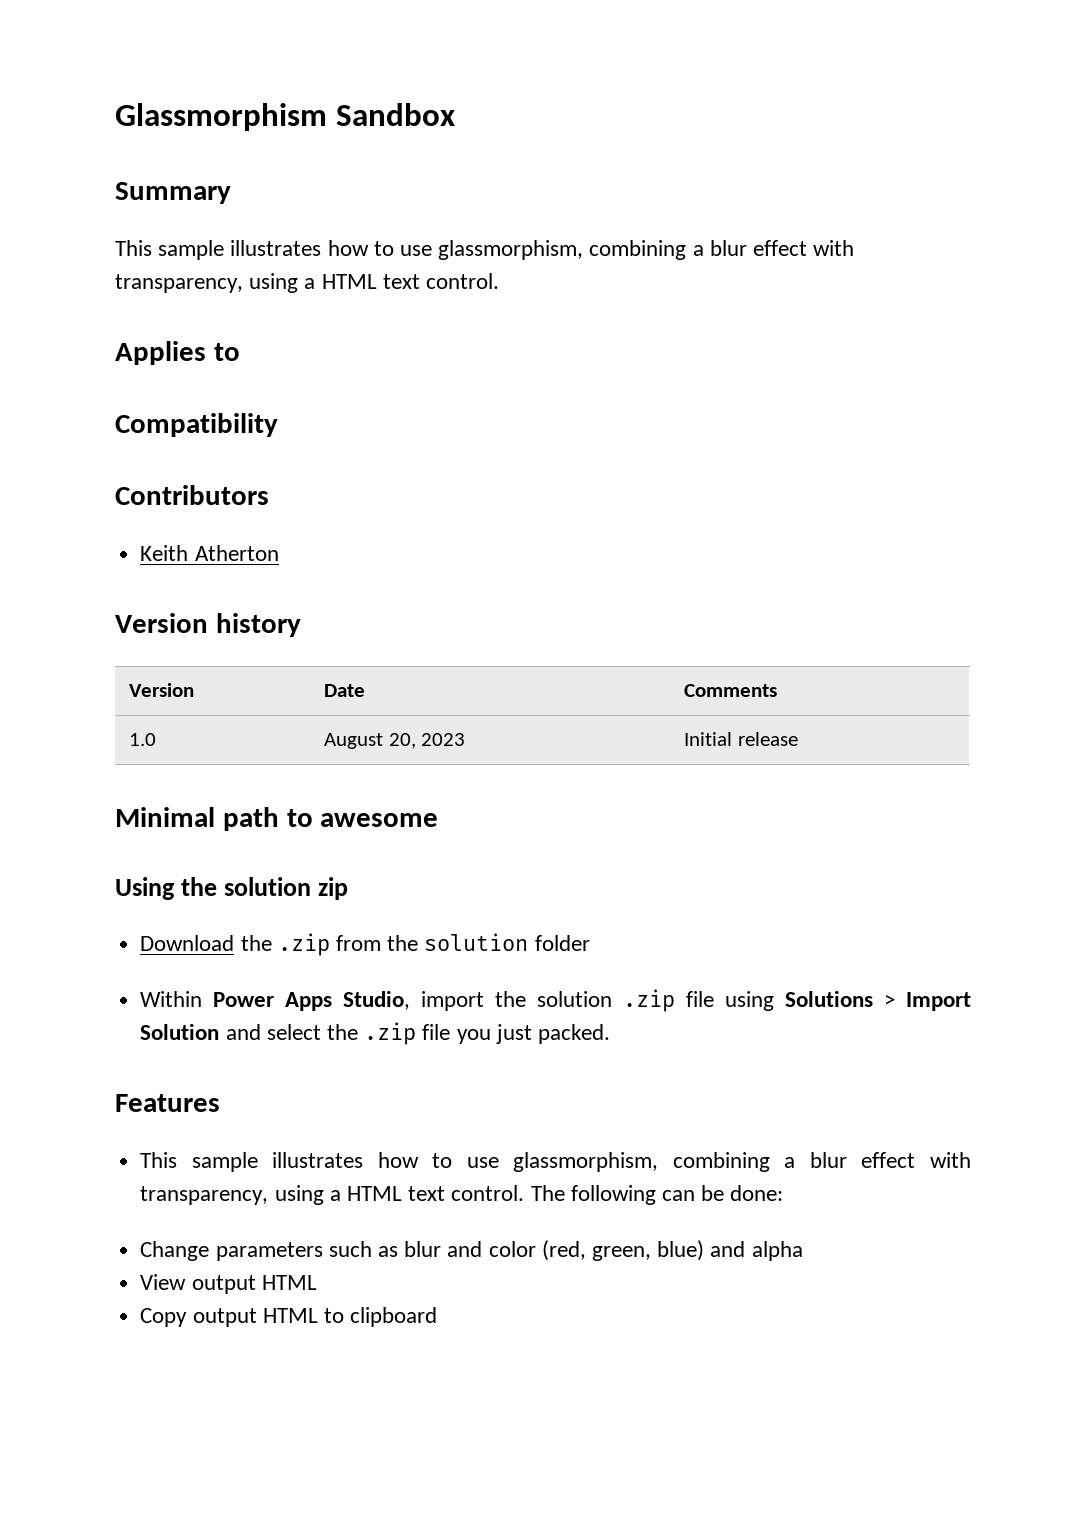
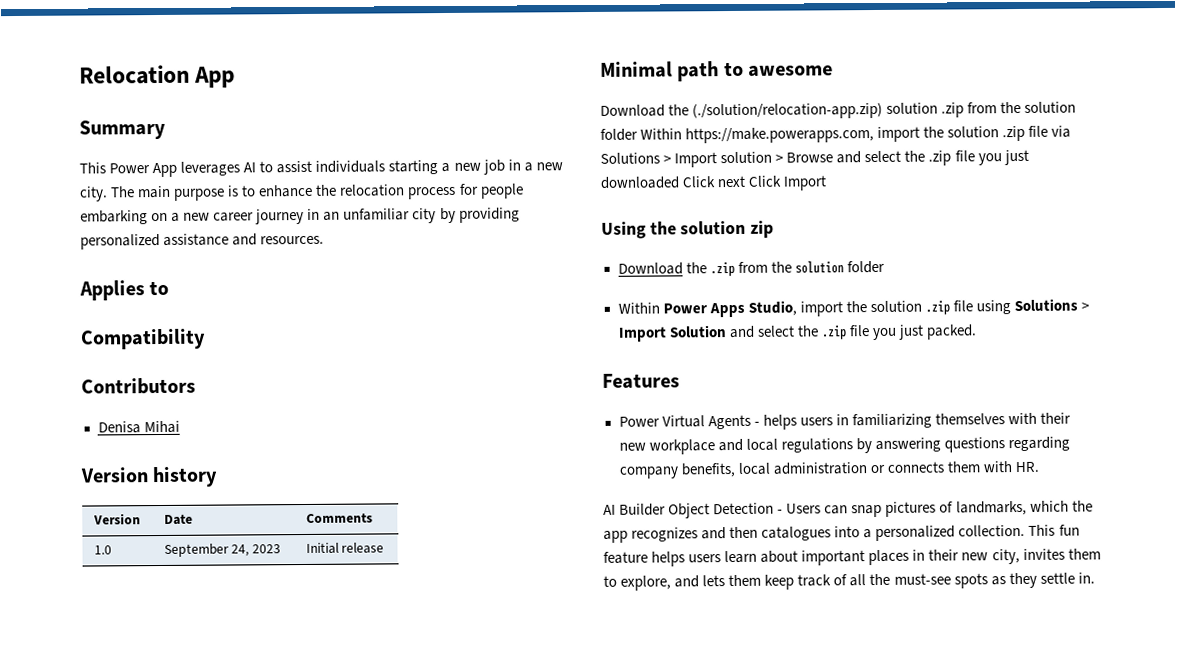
[115,103,455,131] Glassmorphism Sandbox -> [79,64,236,88] Relocation App
[158,240,855,260] [115,273,500,293] sample illustrates how to use glassmorphism, combining a blur effect with transparency, using a HTML text control. -> [109,159,563,178] [79,183,524,202] [80,207,520,225] [80,233,325,250] Power App leverages AI to assist individuals starting a new job in a new city. The main purpose is to enhance the relocation process for people embarking on a new career journey in an unfamiliar city by providing personalized assistance and resources.
[140,545,279,561] Keith Atherton -> [97,420,180,434] Denisa Mihai
[323,733,416,749] August 20, -> [163,543,250,557] September 24,
(439, 820) none -> [600,101,1077,120] [600,125,1072,144] [600,149,1029,168] [600,175,828,191] // Download the (./solution/relocation-app.zip) solution .zip from the solution folder Within https://make.powerapps.com, import the solution .zip file via Solutions > Import solution > Browse and select the .zip file you just downloaded Click next Click Import
[140,1152,971,1172] [140,1185,784,1205] [140,1240,803,1261] [140,1274,317,1294] [140,1307,438,1327] This sample illustrates how to use glassmorphism, combining a blur effect with transparency, using a HTML text control. The following can be done: // Change parameters such as blur and color (red, green, blue) and alpha // View output HTML // Copy output HTML to clipboard -> [618,412,1071,430] [618,436,1070,455] [618,461,1039,479] [603,500,1093,519] [603,524,1080,543] [603,548,1101,567] [603,572,1095,591] Power Virtual Agents - helps users in familiarizing themselves with their new workplace and local regulations by answering questions regarding company benefits, local administration or connects them with HR. // AI Builder Object Detection - Users can snap pictures of landmarks, which the app recognizes and then catalogues into a personalized collection. This fun feature helps users learn about important places in their new city, invites them to explore, and lets them keep track of all the must-see spots as they settle in.

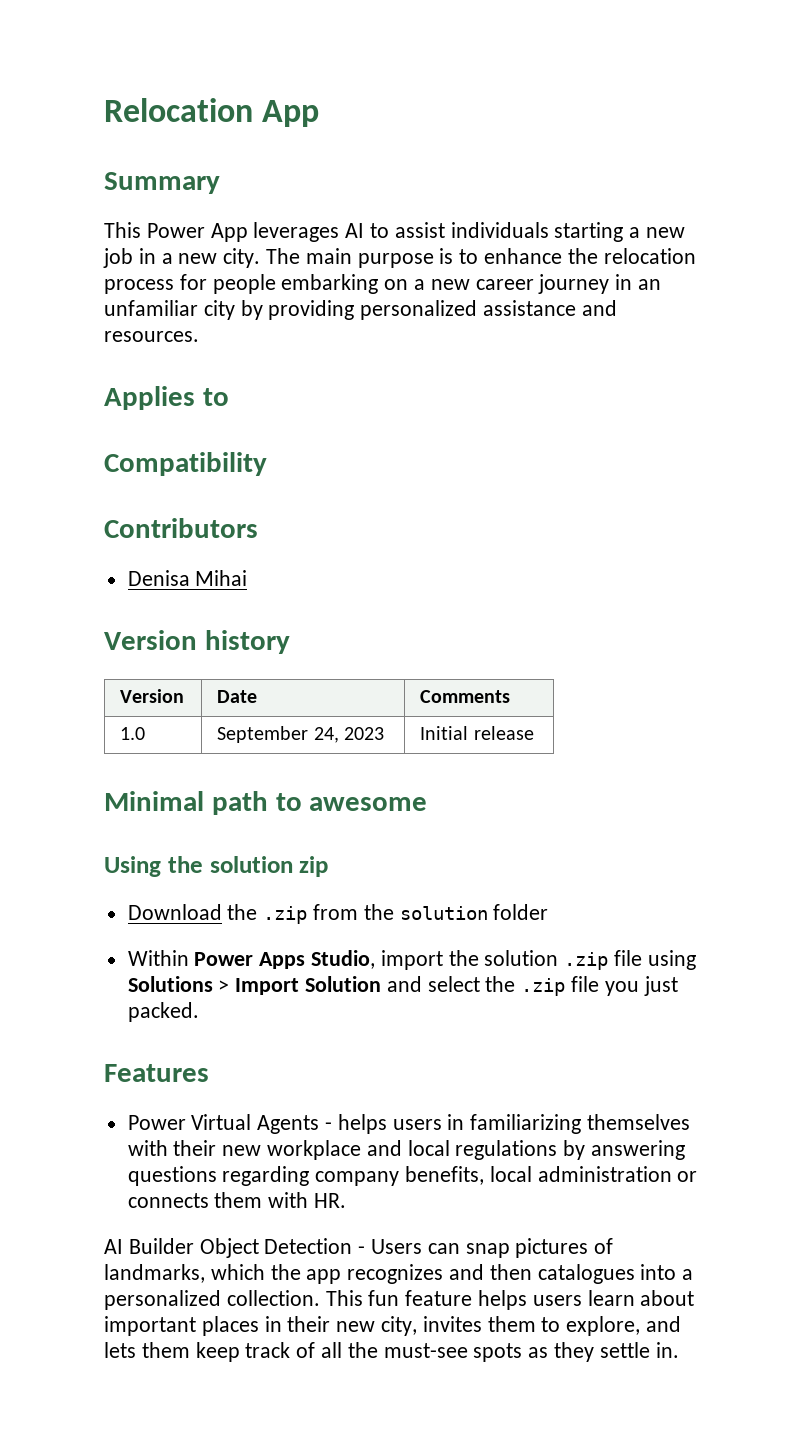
[600,101,1077,120] [600,125,1072,144] [600,149,1029,168] [600,175,828,191] // Download the (./solution/relocation-app.zip) solution .zip from the solution folder Within https://make.powerapps.com, import the solution .zip file via Solutions > Import solution > Browse and select the .zip file you just downloaded Click next Click Import -> (428, 804) none

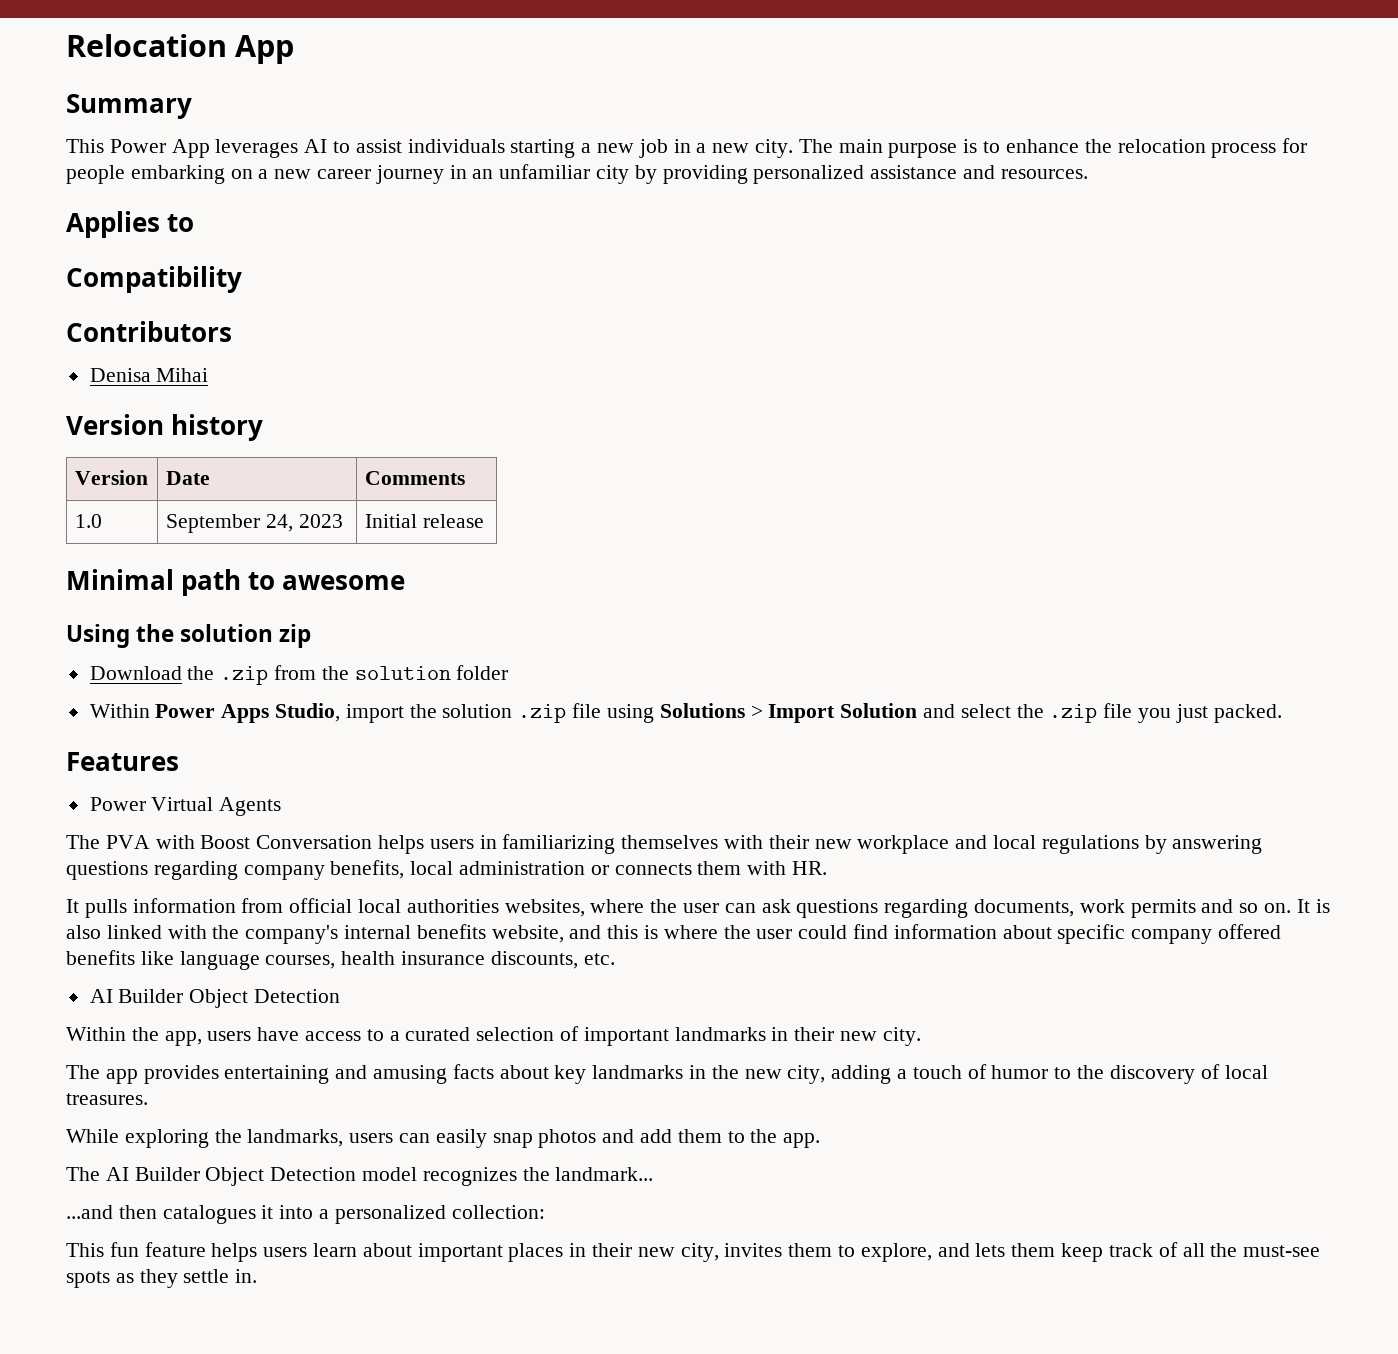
[325,1122,333,1130] - -> [66,835,373,849] // The PVA with Boost Conversation
[104,1238,614,1258] [104,1264,485,1284] AI Builder Object Detection - Users can snap pictures of landmarks, which the app recognizes and -> [66,898,1330,918] [66,924,1282,944] [66,950,615,970] [89,989,341,1008] [66,1026,921,1046] [66,1064,1268,1084] [66,1093,148,1105] [66,1129,821,1148] [66,1167,654,1186] [66,1205,113,1219] It pulls information from official local authorities websites, where the user can ask questions regarding documents, work permits and so on. It is also linked with the company's internal benefits website, and this is where the user could find information about specific company offered benefits like language courses, health insurance discounts, etc. // AI Builder Object Detection // Within the app, users have access to a curated selection of important landmarks in their new city. // The app provides entertaining and amusing facts about key landmarks in the new city, adding a touch of humor to the discovery of local treasures. // While exploring the landmarks, users can easily snap photos and add them to the app. // The AI Builder Object Detection model recognizes the landmark... // ...and
(635, 1274) none -> [261,1205,274,1219] it
[226,1290,320,1306] collection. -> [451,1205,545,1219] collection: //

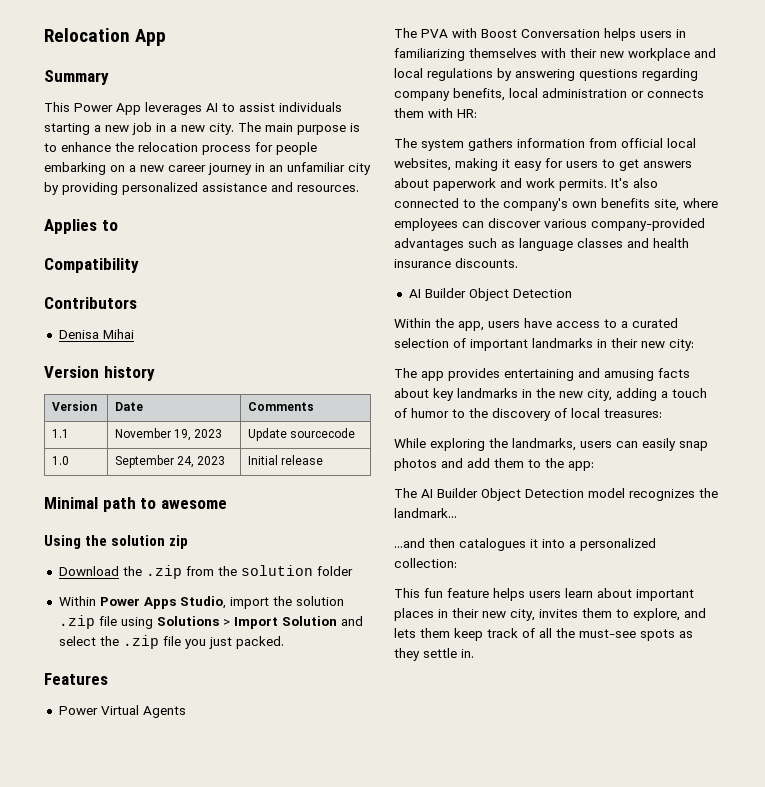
(465, 478) none -> [51,429,69,438] [114,428,223,441] [247,428,355,441] // 1.1 | November 19, 2023 | Update sourcecode
[792,861,828,875] [66,898,1330,918] [66,924,1282,944] [66,950,615,970] HR. // It pulls information from official local authorities websites, where the user can ask questions regarding documents, work permits and so on. It is also linked with the company's internal benefits website, and this is where the user could find information about specific company offered benefits like language courses, health insurance discounts, etc. -> [457,109,477,118] [394,138,696,151] [394,158,692,171] [394,178,658,191] [394,198,718,211] [394,218,705,231] [394,238,689,251] [394,258,518,268] HR: // The system gathers information from official local websites, making it easy for users to get answers about paperwork and work permits. It's also connected to the company's own benefits site, where employees can discover various company-provided advantages such as language classes and health insurance discounts.
[882,1027,921,1046] city. -> [669,339,694,351] city:
[66,1093,148,1105] treasures. -> [604,409,662,418] treasures:
[783,1133,821,1148] app. -> [568,461,594,471] app:

